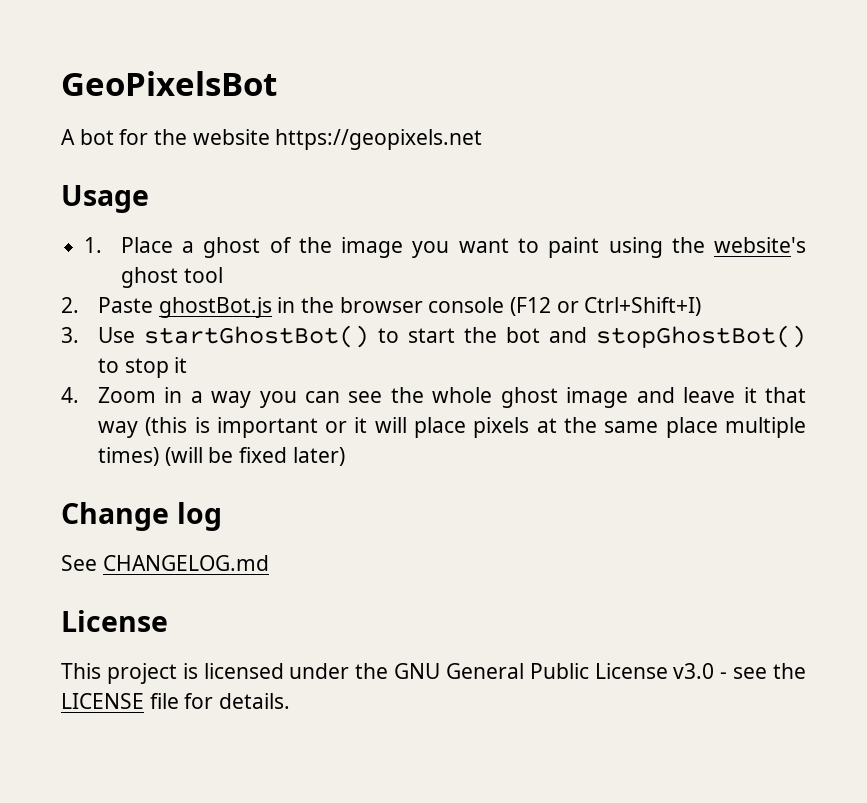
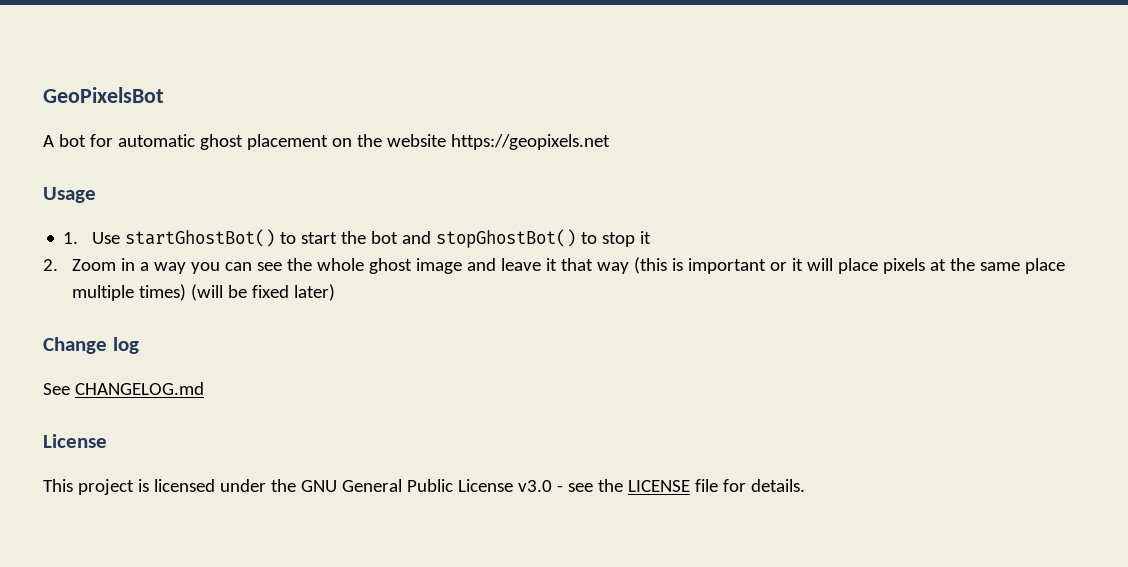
(149, 137) none -> [117,134,352,150] automatic ghost placement on
[120,237,807,258] [120,267,223,288] [61,297,702,318] [61,327,79,343] Place a ghost of the image you want to paint using the website's ghost tool // 2. Paste ghostBot.js in the browser console (F12 or Ctrl+Shift+I) // 3. -> (79, 238) none
[61,387,79,403] 4. -> [43,259,58,271] 2.

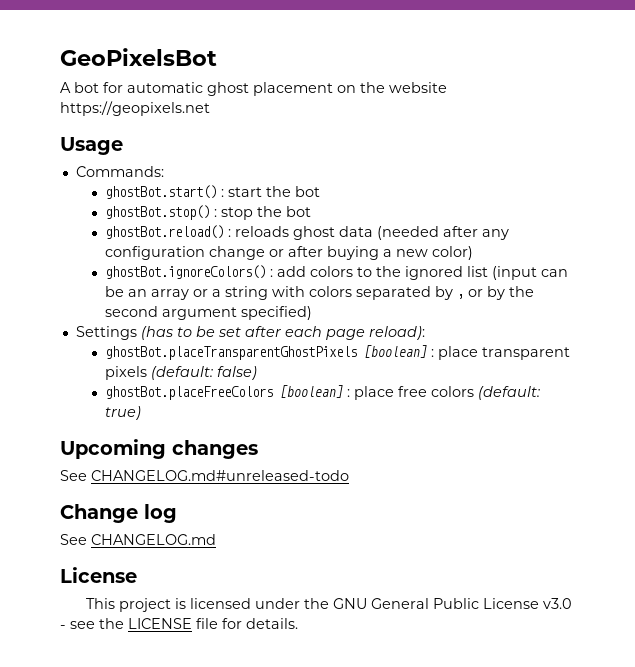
[63,229,297,247] 1. Use startGhostBot() to -> [75,166,164,177] [104,185,224,199] Commands: // ghostBot.start() :
[402,229,652,248] [43,257,1065,274] [72,284,335,301] and stopGhostBot() to stop it // 2. Zoom in a way you can see the whole ghost image and leave it that way (this is important or it will place pixels at the same place multiple times) (will be fixed later) -> [104,205,311,220] [104,225,509,240] [104,246,473,260] [104,265,568,280] [104,286,534,300] [104,306,312,320] [75,326,425,340] [104,345,570,360] [104,366,257,380] [104,385,540,400] [104,406,141,420] [60,439,258,459] [60,470,349,481] // ghostBot.stop() : stop the bot // ghostBot.reload() : reloads ghost data (needed after any configuration change or after buying a new color) // ghostBot.ignoreColors() : add colors to the ignored list (input can be an array or a string with colors separated by , or by the second argument specified) // Settings (has to be set after each page reload): // ghostBot.placeTransparentGhostPixels [boolean] : place transparent pixels (default: false) // ghostBot.placeFreeColors [boolean] : place free colors (default: true) // Upcoming changes // See CHANGELOG.md#unreleased-todo

